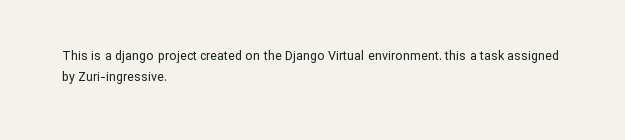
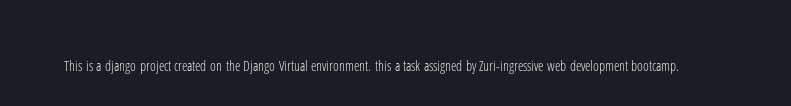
[78,72,168,84] Zuri-ingressive. -> [479,60,680,74] Zuri-ingressive web development bootcamp.

